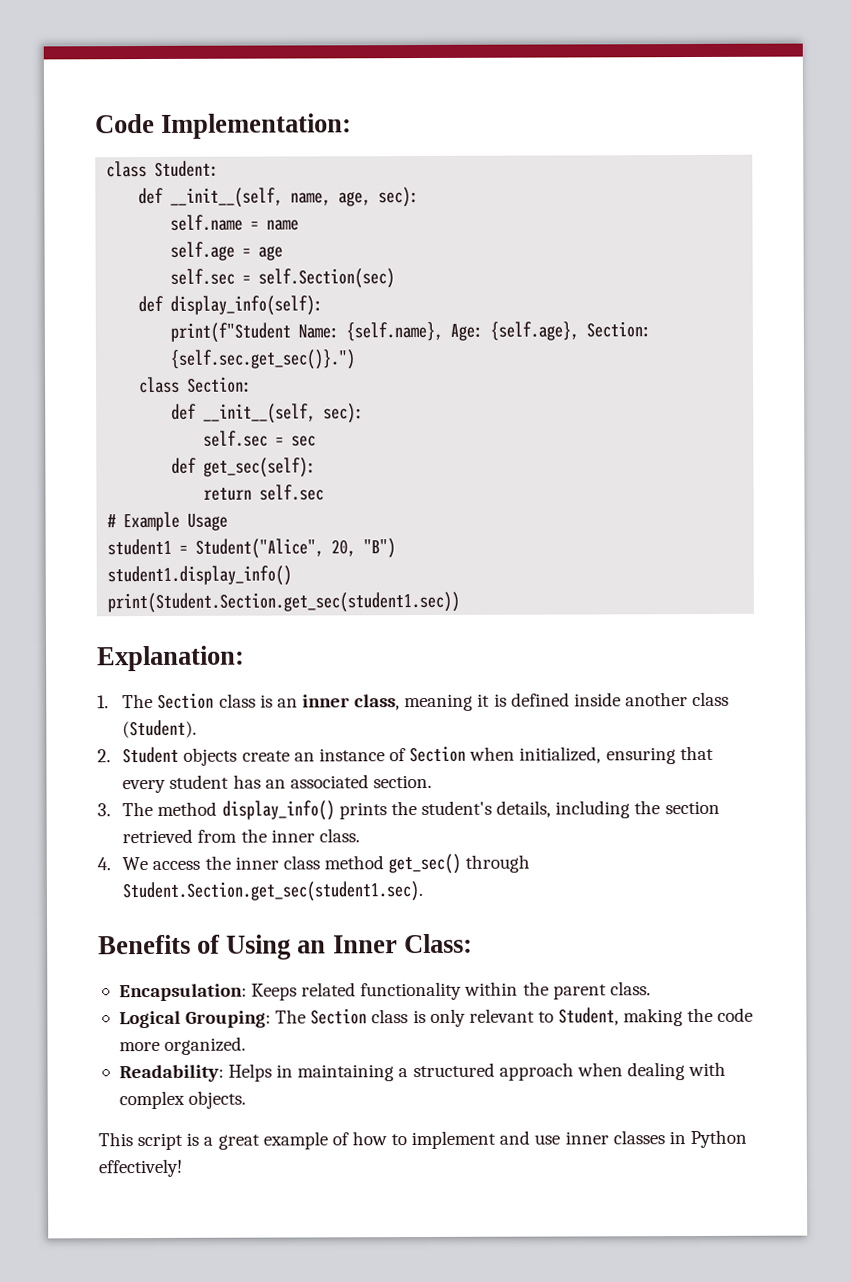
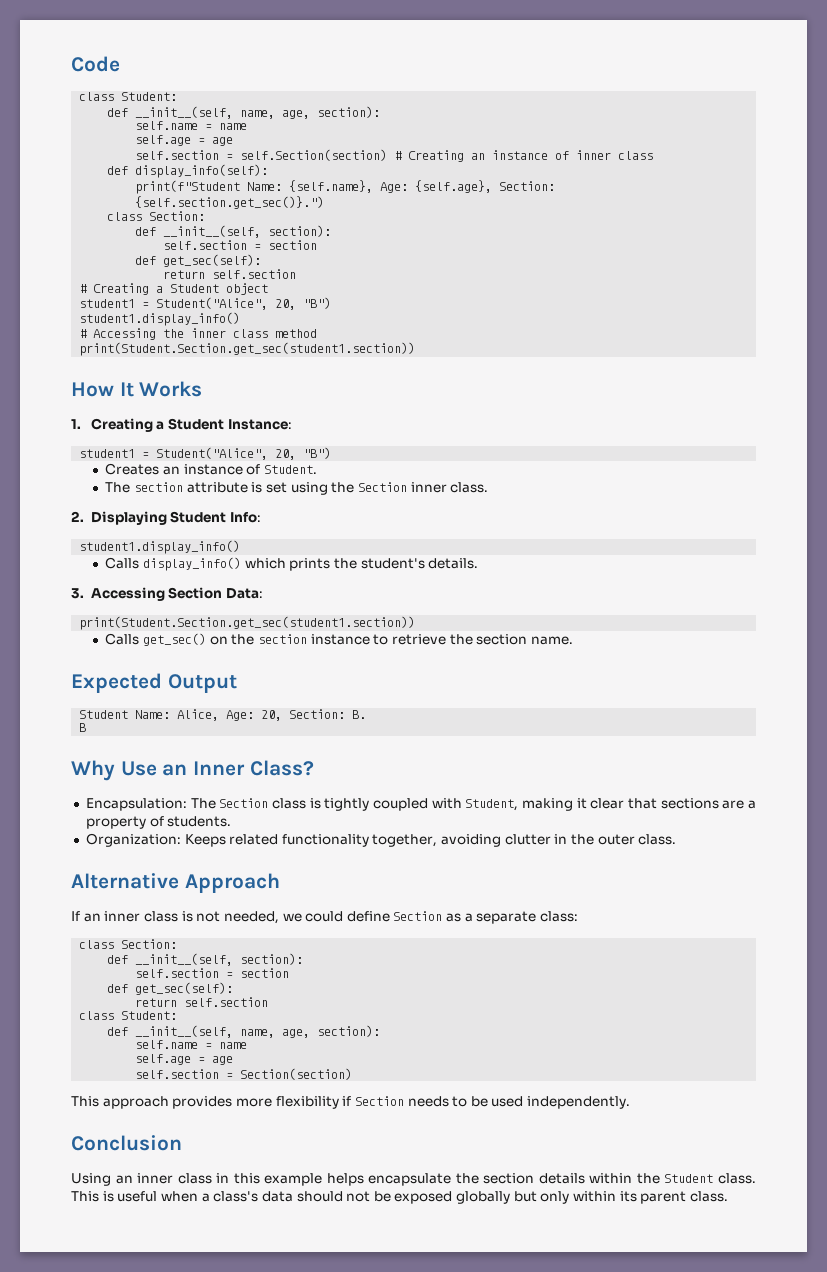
[161,113,353,139] [106,160,220,178] [138,187,420,208] [170,214,300,231] [170,241,284,261] [170,268,396,289] Implementation: // class Student: // def __init__(self, name, age, sec): // self.name = name // self.age = age // self.sec = self.Section(sec) -> [79,92,178,101] [107,106,381,119] [135,121,248,130] [135,135,234,146] [135,149,654,162] // class Student: // def __init__(self, name, age, section): // self.name = name // self.age = age // self.section = self.Section(section) # Creating an instance of inner class
[170,349,357,370] [139,376,253,394] [171,403,365,424] [203,430,317,447] [171,457,317,478] [203,484,325,501] [107,511,229,532] {self.sec.get_sec()}.") // class Section: // def __init__(self, sec): // self.sec = sec // def get_sec(self): // return self.sec // # Example Usage -> [135,196,325,209] [107,211,206,221] [135,225,332,238] [163,240,318,250] [135,254,262,267] [163,269,297,279] [79,283,269,295] {self.section.get_sec()}.") // class Section: // def __init__(self, section): // self.section = section // def get_sec(self): // return self.section // # Creating a Student object
[107,591,461,614] [97,645,245,672] [97,691,730,712] [122,719,198,739] [97,745,714,766] [122,774,432,794] [97,800,720,821] [122,828,360,844] [97,853,531,875] [122,881,424,903] [98,933,473,960] [118,981,651,1002] [118,1007,754,1029] [118,1036,247,1055] [118,1061,727,1083] [118,1090,247,1110] [98,1129,747,1151] [98,1158,182,1178] print(Student.Section.get_sec(student1.sec)) // Explanation: // 1. The Section class is an inner class, meaning it is defined inside another class (Student). // 2. Student objects create an instance of Section when initialized, ensuring that every student has an associated section. // 3. The method display_info() prints the student's details, including the section retrieved from the inner class. // 4. We access the inner class method get_sec() through Student.Section.get_sec(student1.sec). // Benefits of Using an Inner Class: // Encapsulation: Keeps related functionality within the parent class. // Logical Grouping: The Section class is only relevant to Student, making the code more organized. // Readability: Helps in maintaining a structured approach when dealing with complex objects. // This script is a great example of how to implement and use inner classes in Python effectively! -> [79,328,318,340] [79,342,416,356] [71,381,203,397] [71,418,292,432] [79,447,332,460] [105,463,318,475] [105,482,489,495] [71,511,262,525] [79,540,241,554] [105,557,479,571] [71,587,264,601] [79,616,416,630] [105,633,573,646] [71,673,237,693] [79,709,367,721] [79,723,87,732] [71,760,314,781] [85,798,756,811] [85,816,232,829] [85,833,677,847] [71,873,280,893] [71,911,579,924] [79,939,178,949] [107,953,304,966] [135,968,290,978] [107,982,234,995] [135,997,269,1007] [79,1011,178,1020] [107,1025,381,1038] [135,1040,248,1049] [135,1054,234,1065] [135,1068,353,1080] [71,1096,631,1109] [71,1135,182,1151] [71,1173,756,1186] [71,1191,728,1204] # Accessing the inner class method // print(Student.Section.get_sec(student1.section)) // How It Works // 1. Creating a Student Instance: // student1 = Student("Alice", 20, "B") // Creates an instance of Student. // The section attribute is set using the Section inner class. // 2. Displaying Student Info: // student1.display_info() // Calls display_info() which prints the student's details. // 3. Accessing Section Data: // print(Student.Section.get_sec(student1.section)) // Calls get_sec() on the section instance to retrieve the section name. // Expected Output // Student Name: Alice, Age: 20, Section: B. // B // Why Use an Inner Class? // Encapsulation: The Section class is tightly coupled with Student, making it clear that sections are a property of students. // Organization: Keeps related functionality together, avoiding clutter in the outer class. // Alternative Approach // If an inner class is not needed, we could define Section as a separate class: // class Section: // def __init__(self, section): // self.section = section // def get_sec(self): // return self.section // class Student: // def __init__(self, name, age, section): // self.name = name // self.age = age // self.section = Section(section) // This approach provides more flexibility if Section needs to be used independently. // Conclusion // Using an inner class in this example helps encapsulate the section details within the Student class. This is useful when a class's data should not be exposed globally but only within its parent class.

